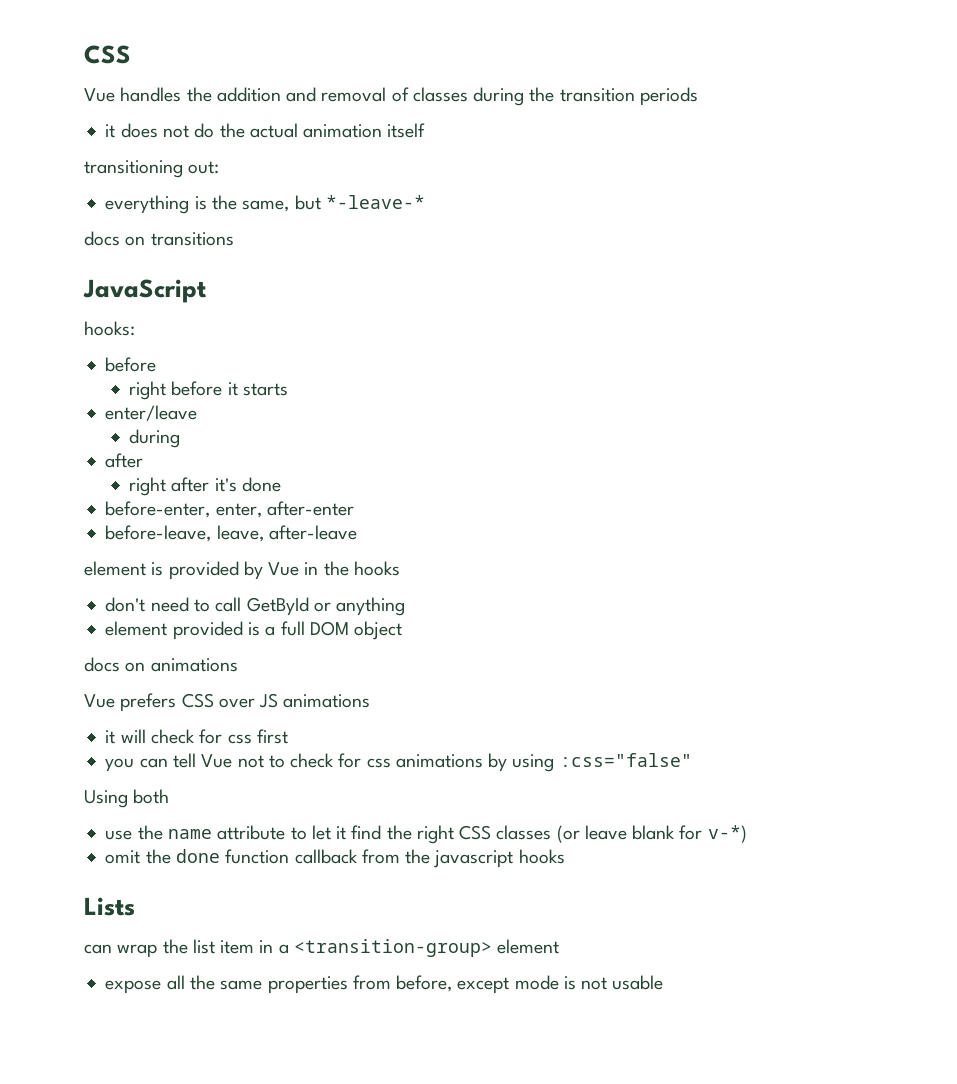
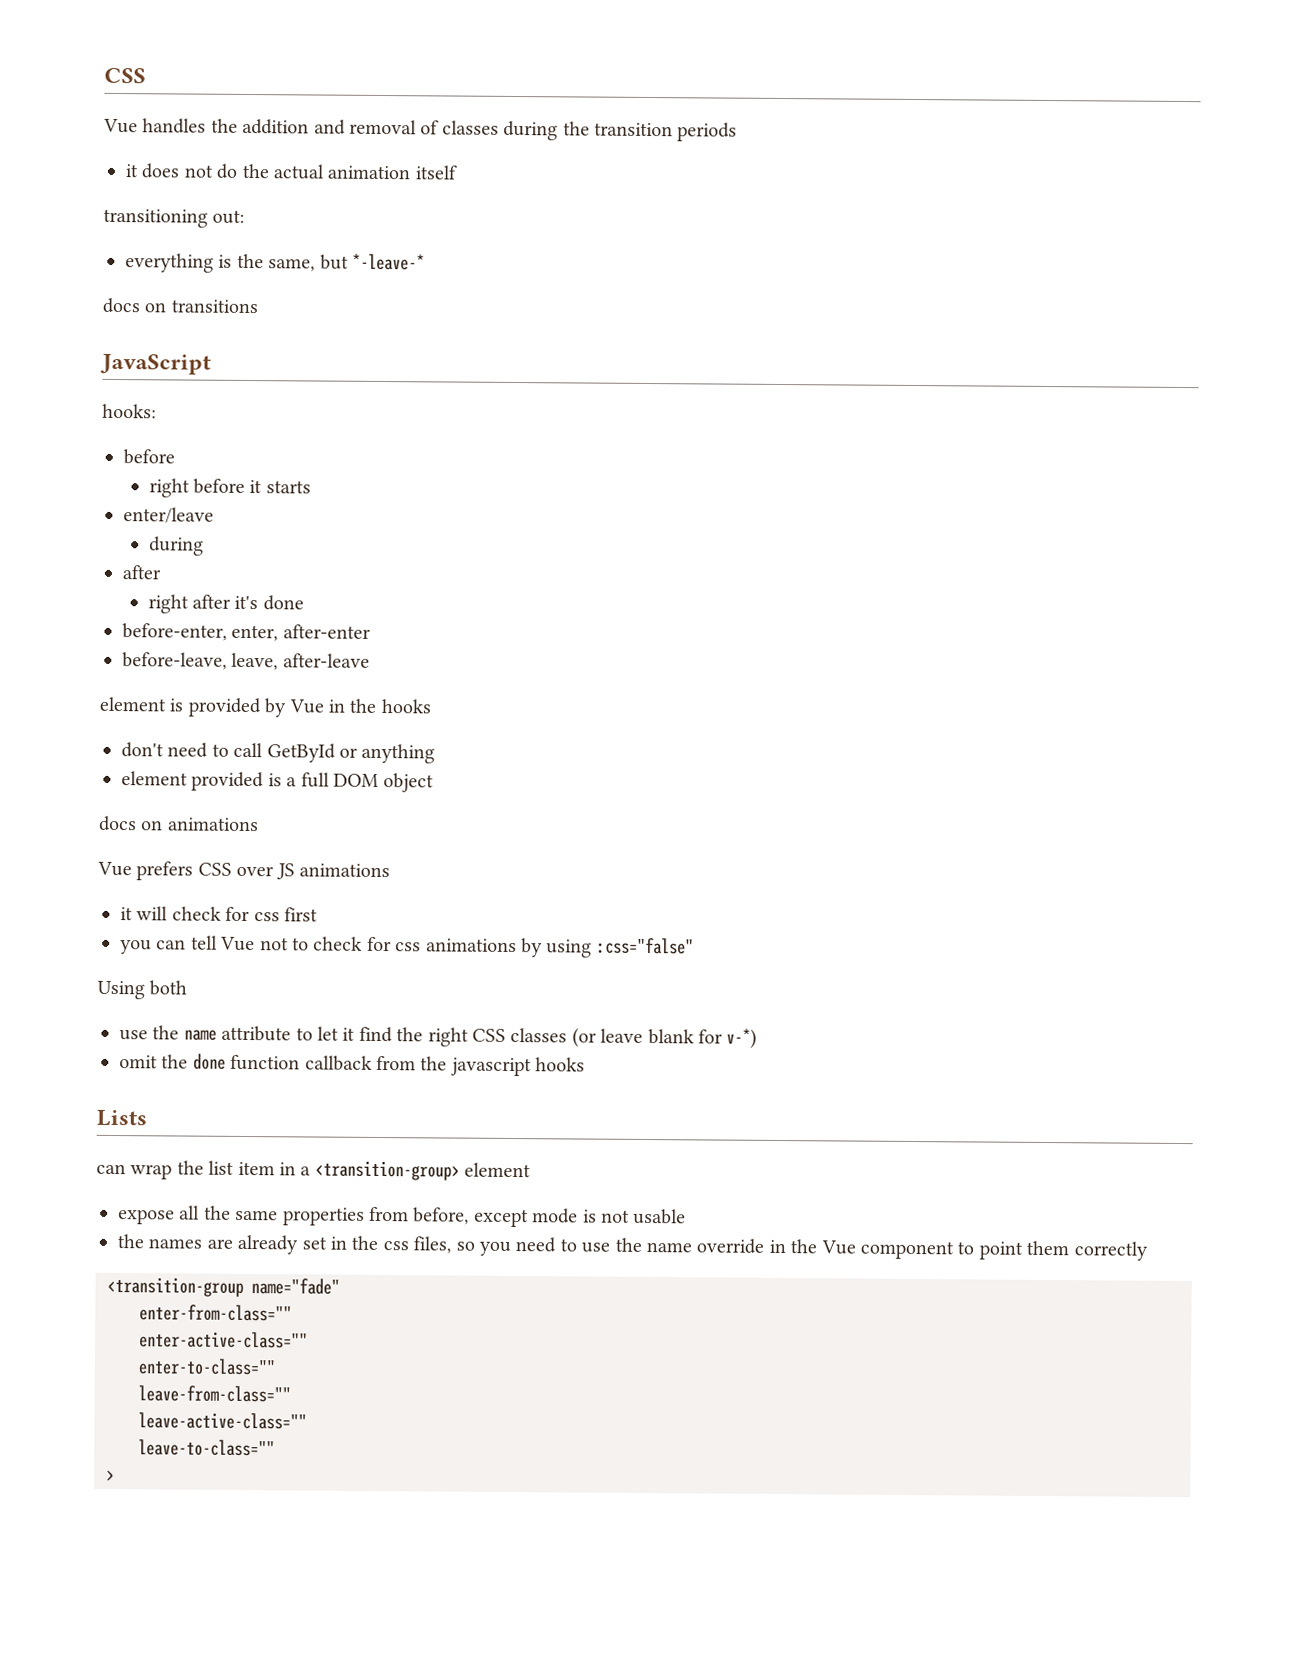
(664, 982) none -> [117,1234,1148,1261] [107,1276,340,1297] [139,1304,292,1322] [139,1331,308,1349] [138,1358,276,1376] [138,1385,291,1403] [138,1412,307,1430] [138,1439,275,1457] [106,1469,115,1482] // the names are already set in the css files, so you need to use the name override in the Vue component to point them correctly // <transition-group name="fade" // enter-from-class="" // enter-active-class="" // enter-to-class="" // leave-from-class="" // leave-active-class="" // leave-to-class="" // >

